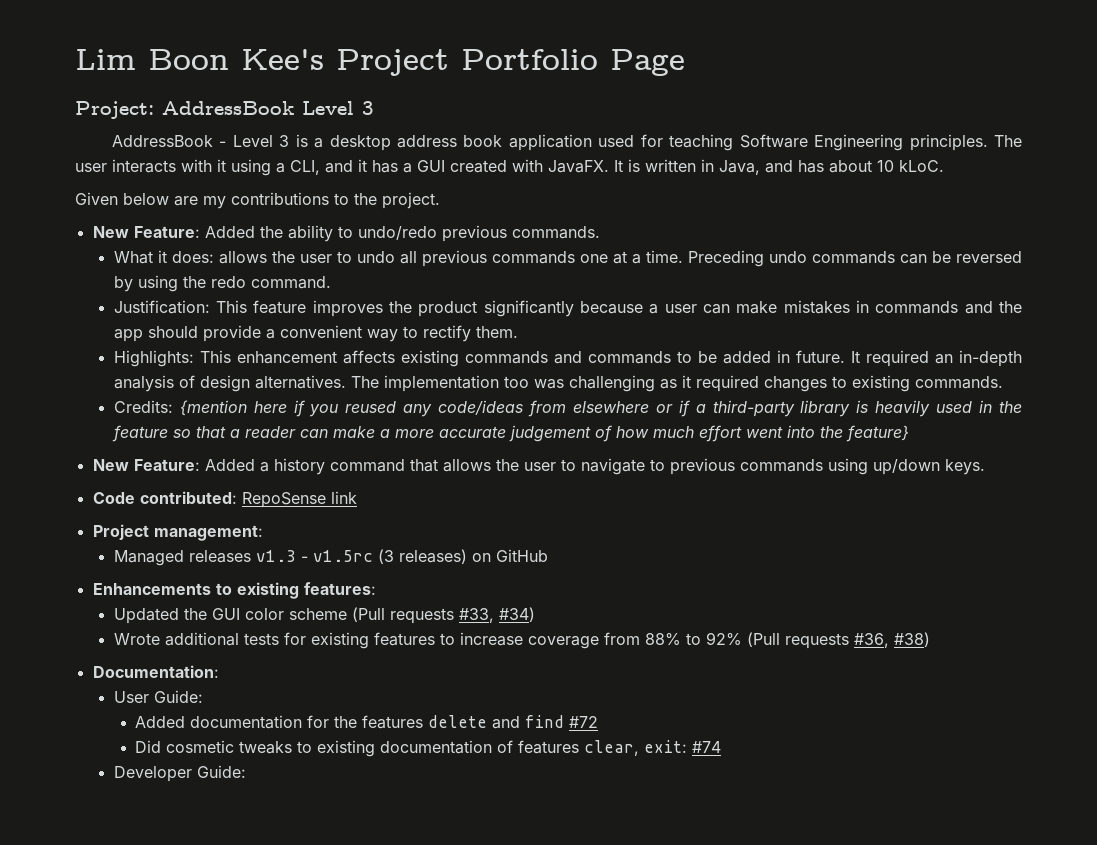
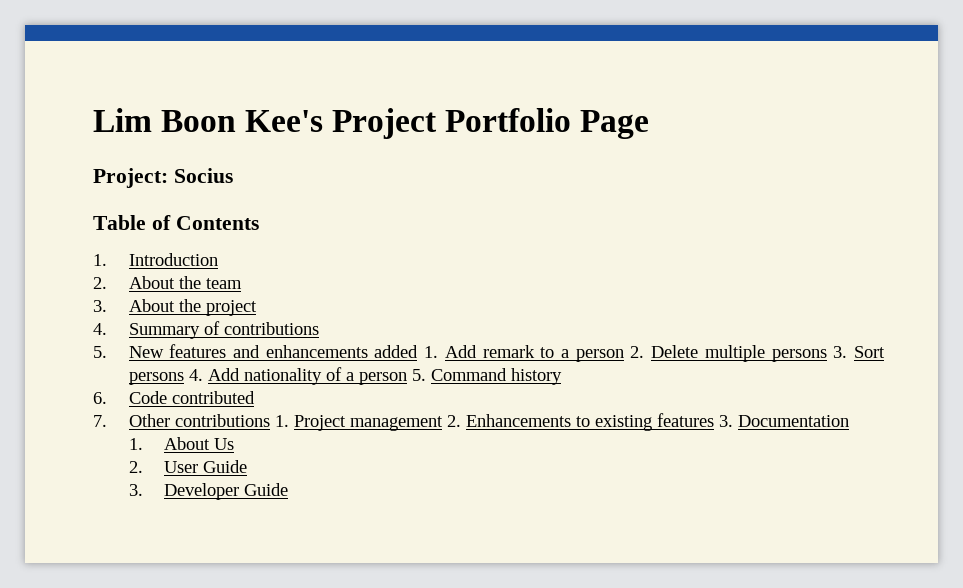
[162,101,374,115] [111,134,1022,151] [75,159,944,176] [75,192,440,209] [92,225,600,242] [113,250,1022,267] [113,275,331,292] [113,300,1023,317] [113,325,518,342] [113,350,1023,367] [113,375,1003,392] [113,400,1023,417] [111,425,909,442] [92,458,985,475] [92,491,357,508] [92,524,263,541] [113,549,548,566] [92,582,376,599] [113,607,535,624] [113,632,930,649] [92,665,219,678] [113,690,203,703] [135,715,599,729] [135,740,722,757] [113,765,246,782] AddressBook Level 3 // AddressBook - Level 3 is a desktop address book application used for teaching Software Engineering principles. The user interacts with it using a CLI, and it has a GUI created with JavaFX. It is written in Java, and has about 10 kLoC. // Given below are my contributions to the project. // New Feature: Added the ability to undo/redo previous commands. // What it does: allows the user to undo all previous commands one at a time. Preceding undo commands can be reversed by using the redo command. // Justification: This feature improves the product significantly because a user can make mistakes in commands and the app should provide a convenient way to rectify them. // Highlights: This enhancement affects existing commands and commands to be added in future. It required an in-depth analysis of design alternatives. The implementation too was challenging as it required changes to existing commands. // Credits: {mention here if you reused any code/ideas from elsewhere or if a third-party library is heavily used in the feature so that a reader can make a more accurate judgement of how much effort went into the feature} // New Feature: Added a history command that allows the user to navigate to previous commands using up/down keys. // Code contributed: RepoSense link // Project management: // Managed releases v1.3 - v1.5rc (3 releases) on GitHub // Enhancements to existing features: // Updated the GUI color scheme (Pull requests #33, #34) // Wrote additional tests for existing features to increase coverage from 88% to 92% (Pull requests #36, #38) // Documentation: // User Guide: // Added documentation for the features delete and find #72 // Did cosmetic tweaks to existing documentation of features clear, exit: #74 // Developer Guide: -> [173,168,233,183] [93,215,259,230] [93,253,218,266] [93,276,242,289] [93,299,257,316] [93,321,319,339] [93,344,886,362] [128,367,562,385] [93,391,255,404] [93,413,849,431] [128,437,235,450] [128,460,248,473] [128,483,289,500] Socius // Table of Contents // 1. Introduction // 2. About the team // 3. About the project // 4. Summary of contributions // 5. New features and enhancements added 1. Add remark to a person 2. Delete multiple persons 3. Sort persons 4. Add nationality of a person 5. Command history // 6. Code contributed // 7. Other contributions 1. Project management 2. Enhancements to existing features 3. Documentation // 1. About Us // 2. User Guide // 3. Developer Guide

